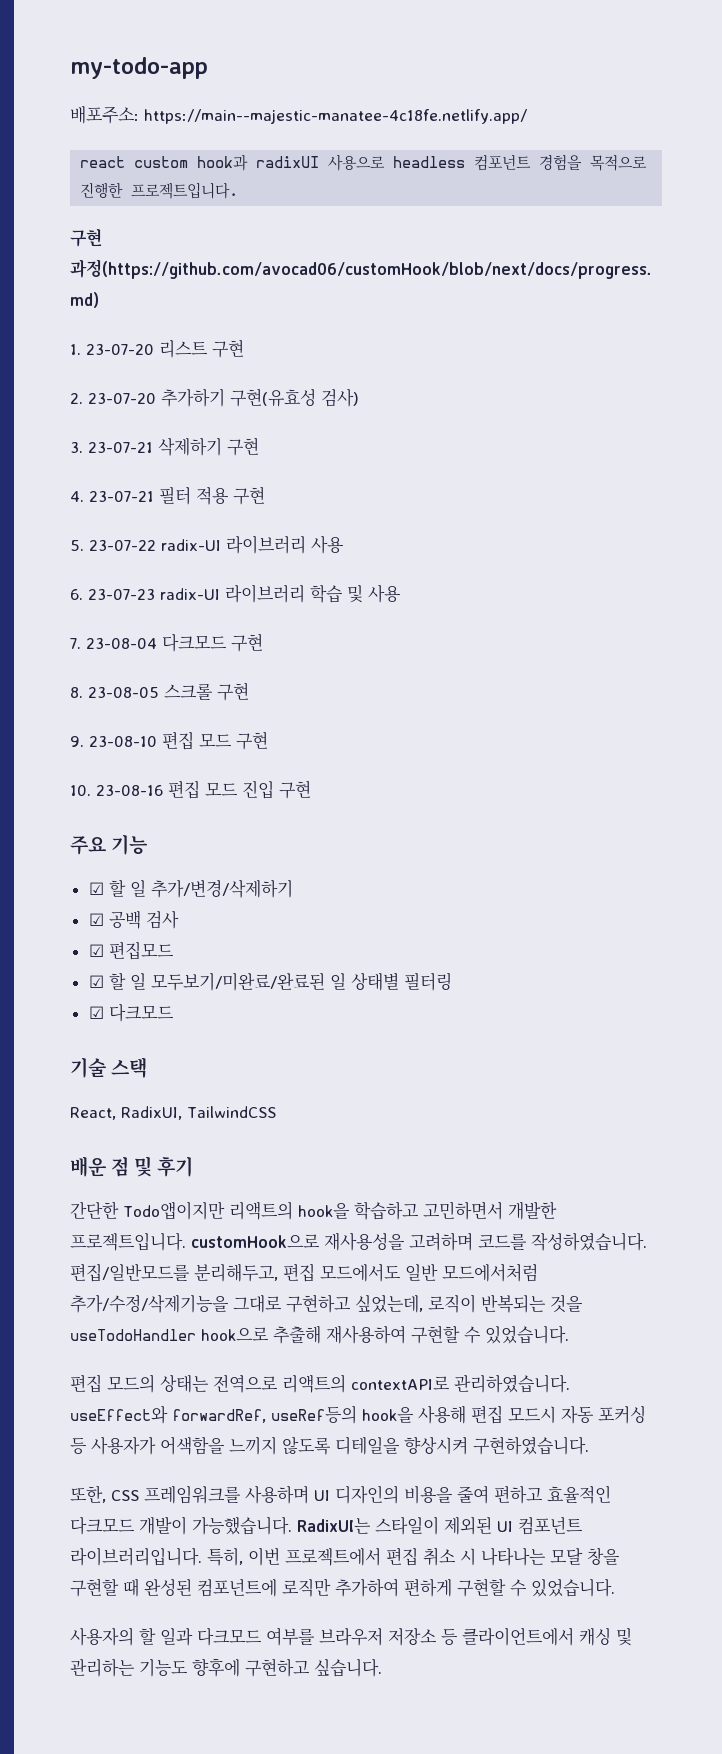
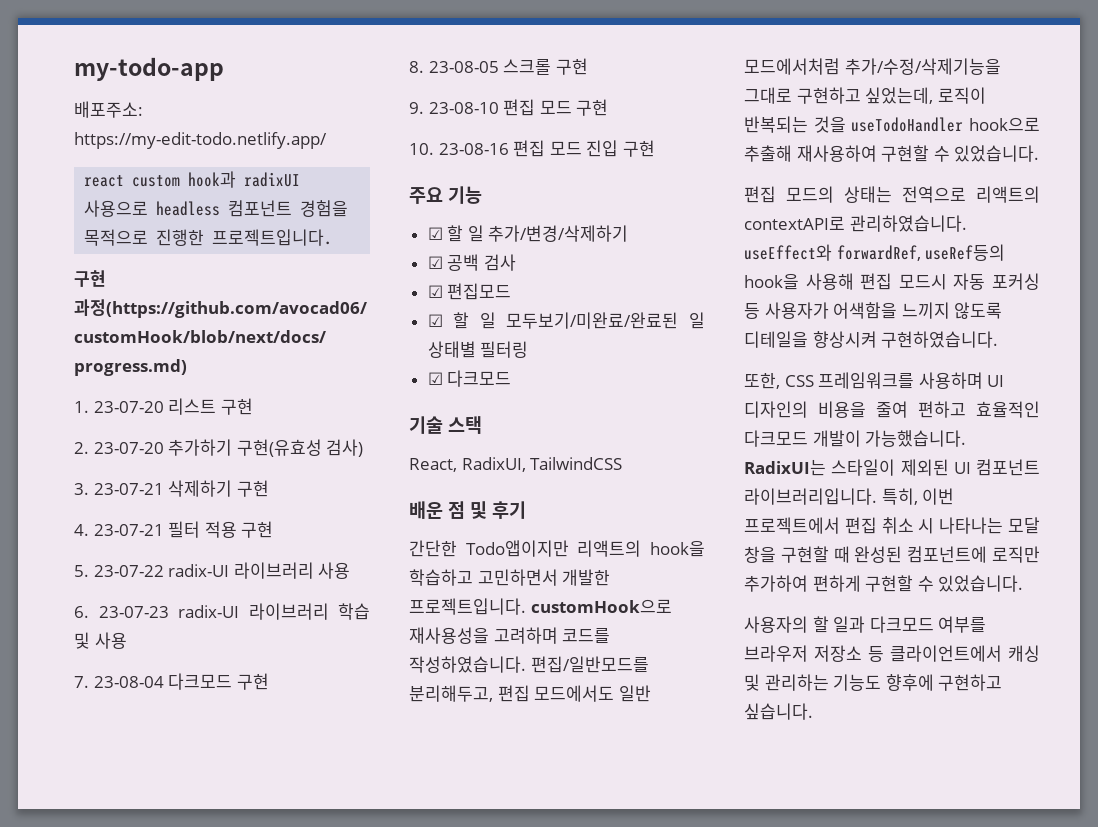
[144,109,527,124] https://main--majestic-manatee-4c18fe.netlify.app/ -> [74,132,327,149] https://my-edit-todo.netlify.app/

